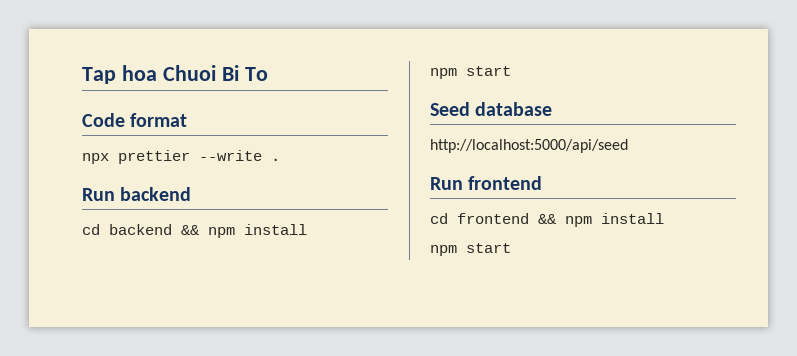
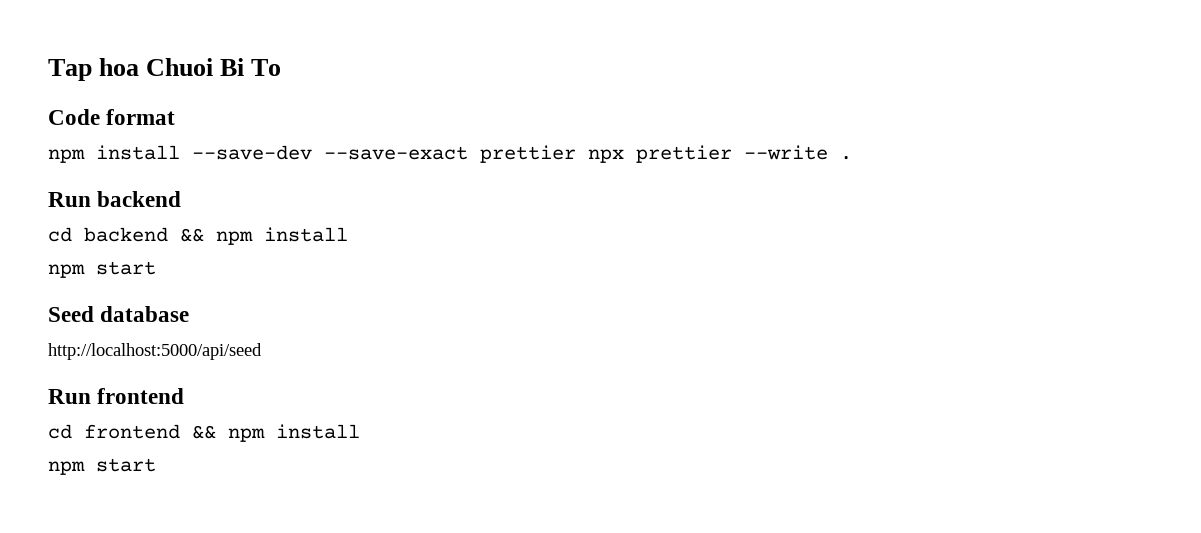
(188, 120) none -> [48,145,576,163] npm install --save-dev --save-exact prettier

